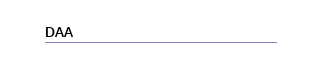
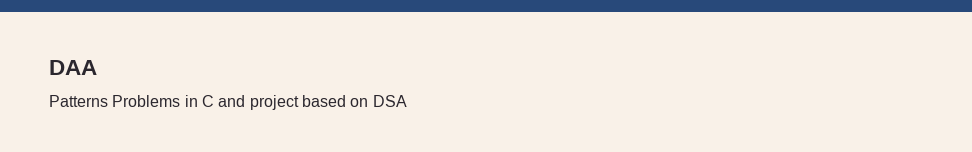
(74, 32) none -> [49,95,407,110] // Patterns Problems in C and project based on DSA

